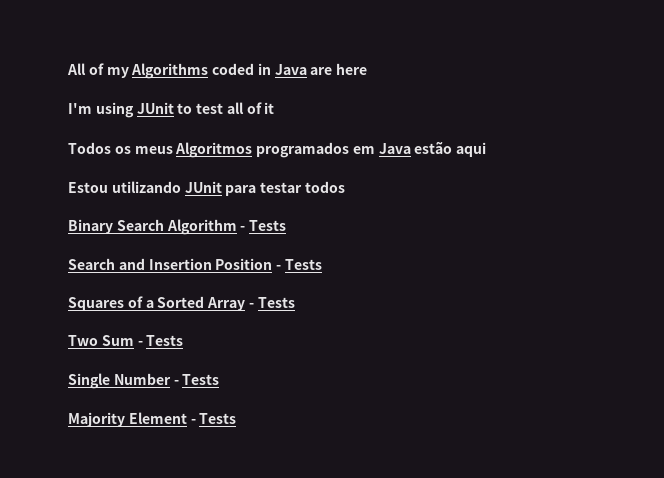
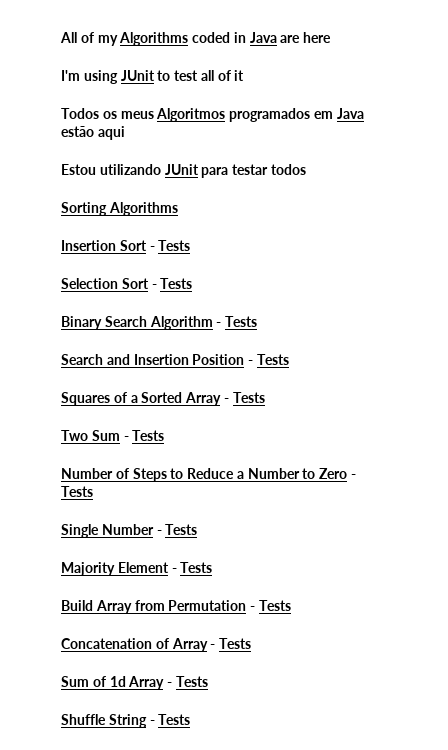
(345, 187) none -> [61,202,178,216] [61,240,191,251] [61,278,193,289] // Sorting Algorithms // Insertion Sort - Tests // Selection Sort - Tests
(184, 340) none -> [61,468,357,482] [61,486,93,497] // Number of Steps to Reduce a Number to Zero - Tests
(237, 418) none -> [61,600,291,614] [61,638,252,652] [61,676,208,690] [61,714,191,728] // Build Array from Permutation - Tests // Concatenation of Array - Tests // Sum of 1d Array - Tests // Shuffle String - Tests

